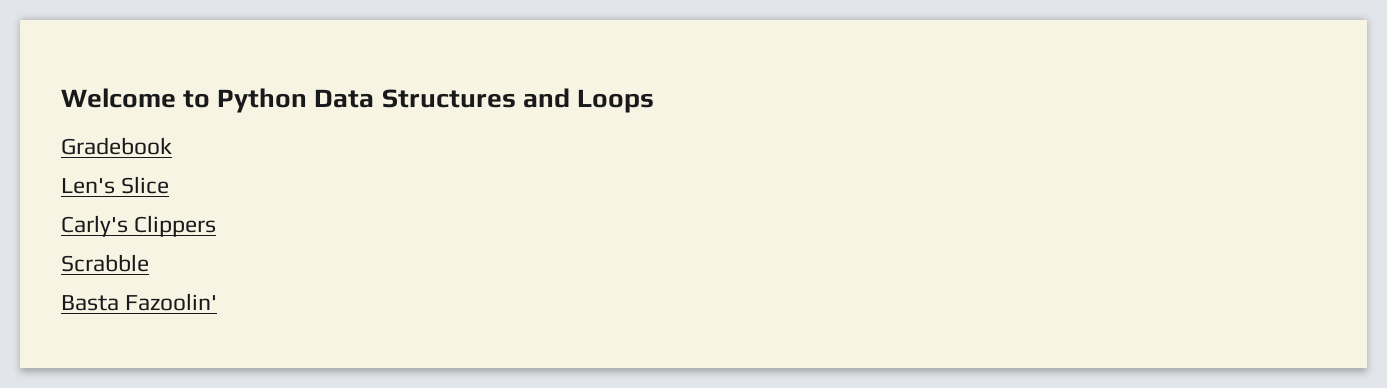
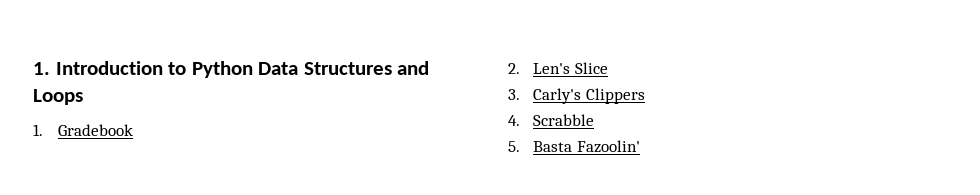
[61,88,176,108] Welcome -> [33,61,163,75] 1. Introduction
(654, 101) none -> [33,124,43,136] 1.
(172, 146) none -> [508,63,520,74] 2.
(170, 185) none -> [508,89,520,100] 3.
(217, 226) none -> [508,115,520,126] 4.
(149, 263) none -> [508,141,520,152] 5.

